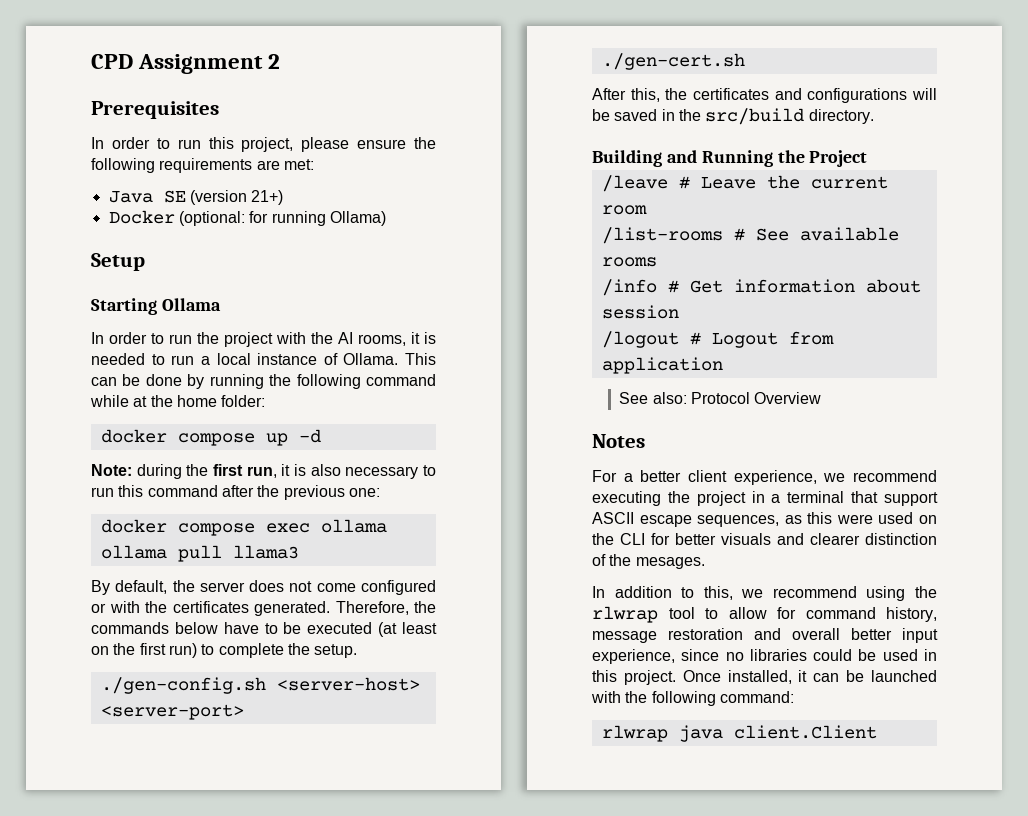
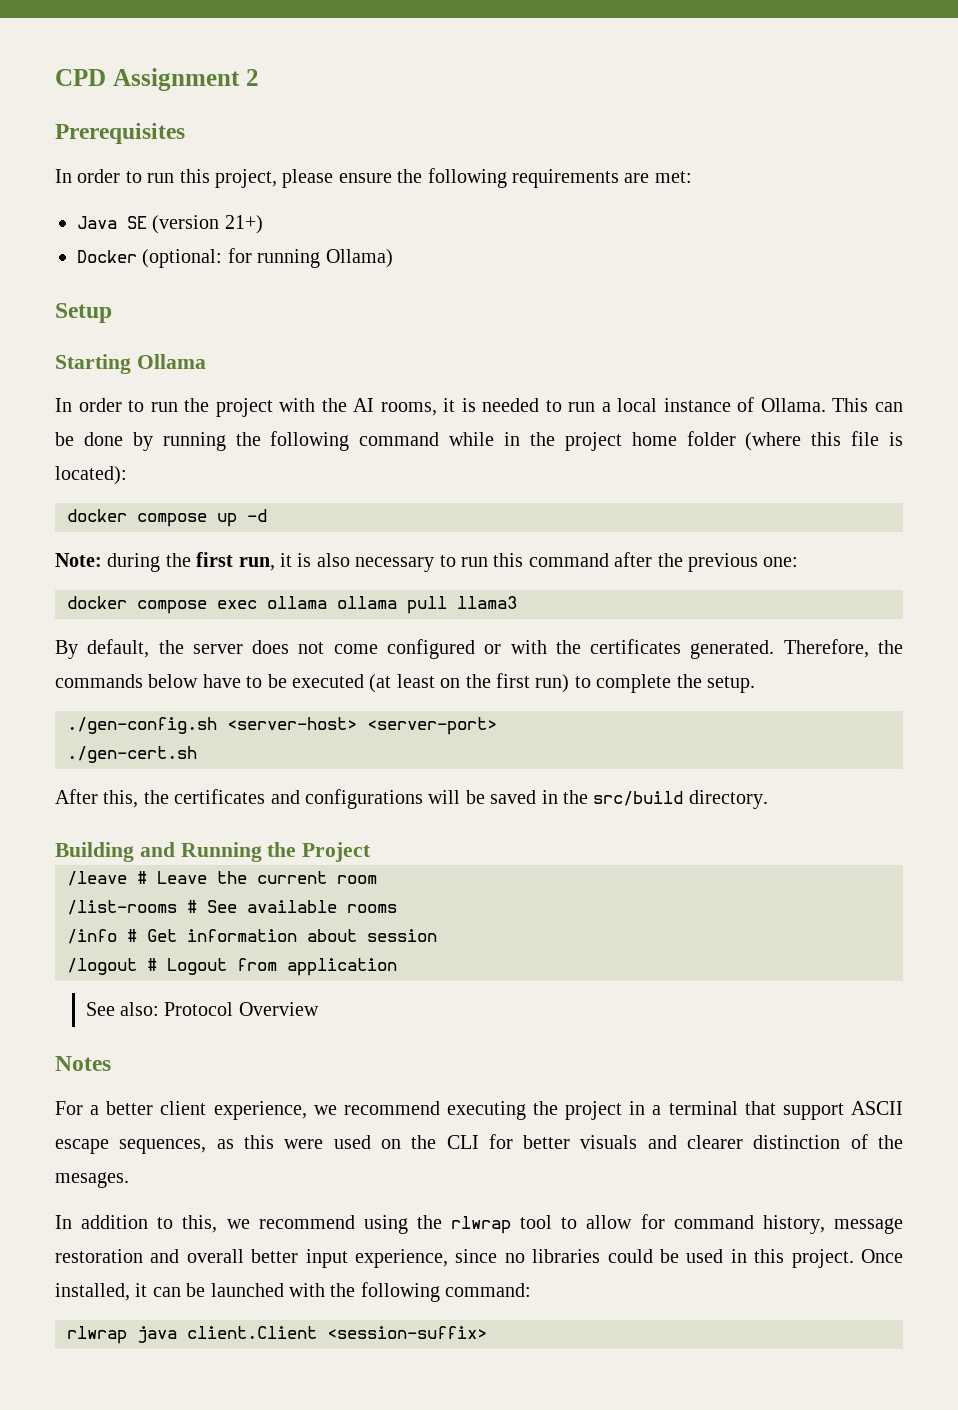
[133,395,266,407] at the home folder: -> [504,431,903,451] [55,466,127,485] in the project home folder (where this file is located):
(877, 732) none -> [327,1326,487,1339] <session-suffix>

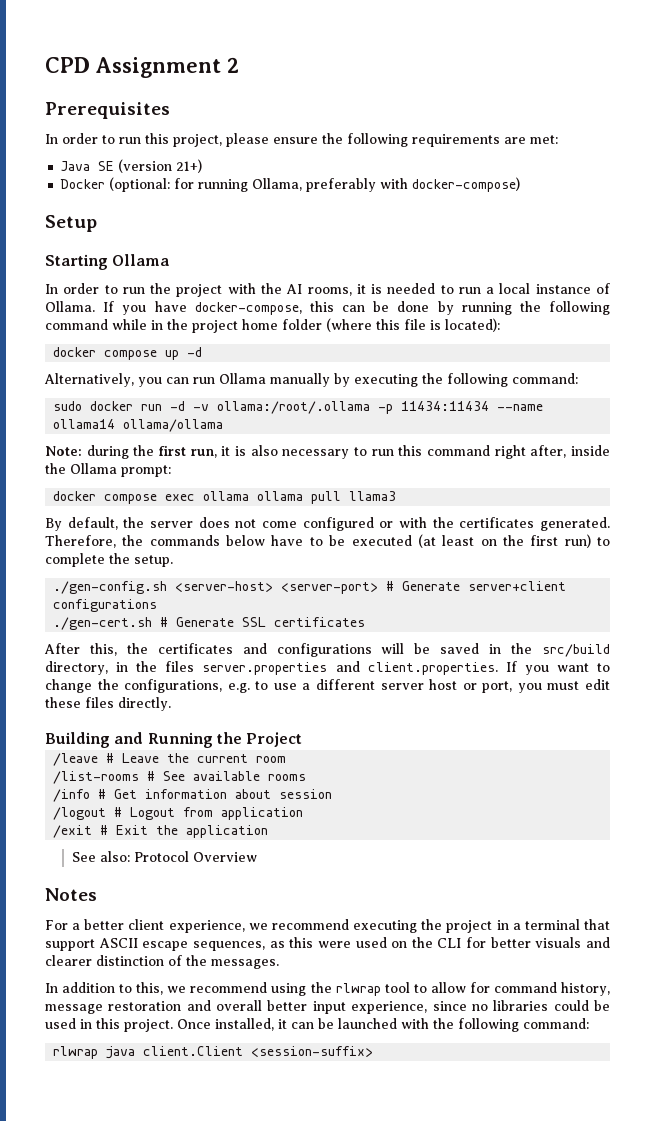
[325,249,393,268] Ollama) -> [252,177,521,192] Ollama, preferably with docker-compose)
[832,398,869,412] This -> [103,301,334,315] If you have docker-compose, this
(267, 515) none -> [44,373,578,387] [53,401,544,414] [53,419,224,432] // Alternatively, you can run Ollama manually by executing the following command: // sudo docker run -d -v ollama:/root/.ollama -p 11434:11434 --name ollama14 ollama/ollama
[614,552,799,572] after the previous one: -> [494,445,610,459] [45,463,171,477] right after, inside the Ollama prompt:
[67,746,197,763] // ./gen-cert.sh -> [386,581,567,591] [53,599,158,612] [53,617,366,630] # Generate server+client configurations // ./gen-cert.sh # Generate SSL certificates
[688,790,768,809] directory. -> [45,661,611,675] [45,679,610,693] [45,697,171,711] directory, in the files server.properties and client.properties. If you want to change the configurations, e.g. to use a different server host or port, you must edit these files directly.
(397, 967) none -> [53,825,269,838] // /exit # Exit the application
[55,1172,129,1188] mesages. -> [211,959,279,969] messages.

